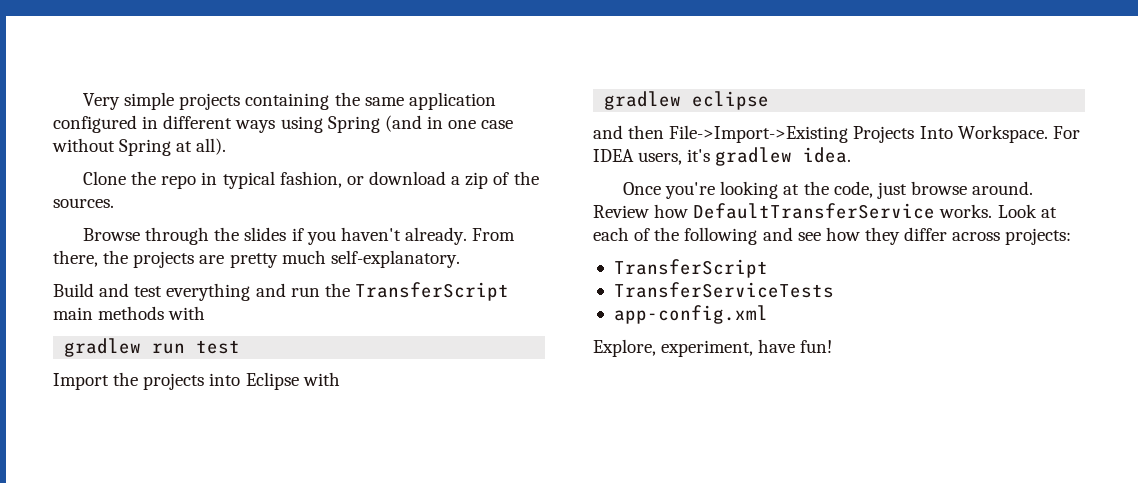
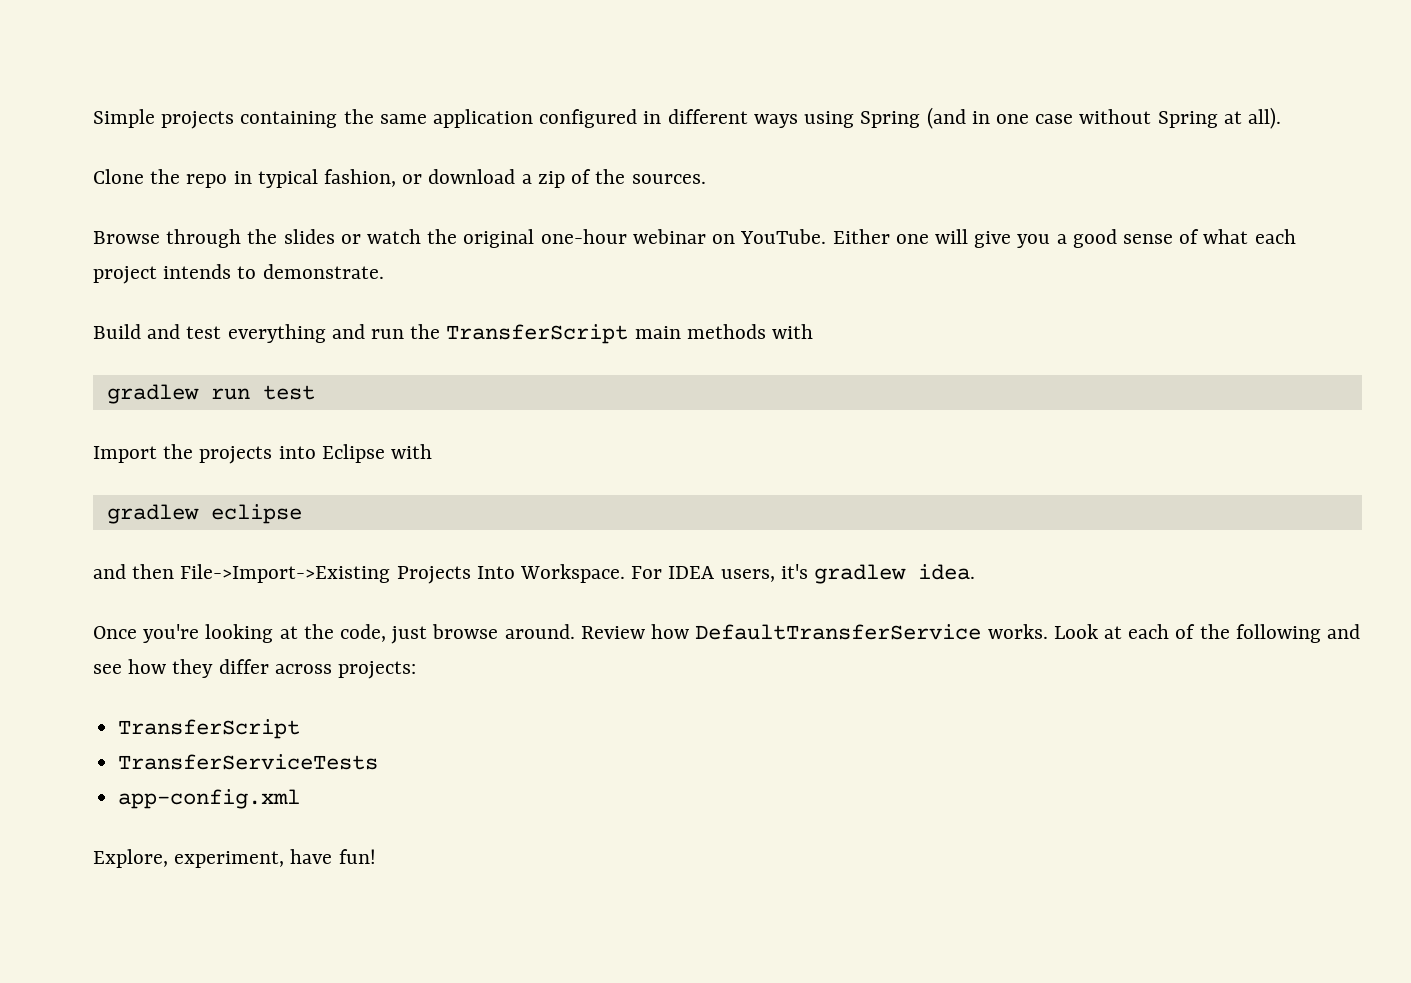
[83,92,175,110] Very simple -> [93,109,155,128] Simple
[291,227,516,245] [53,250,460,268] if you haven't already. From there, the projects are pretty much self-explanatory. -> [340,229,1296,248] [93,264,384,284] or watch the original one-hour webinar on YouTube. Either one will give you a good sense of what each project intends to demonstrate.

